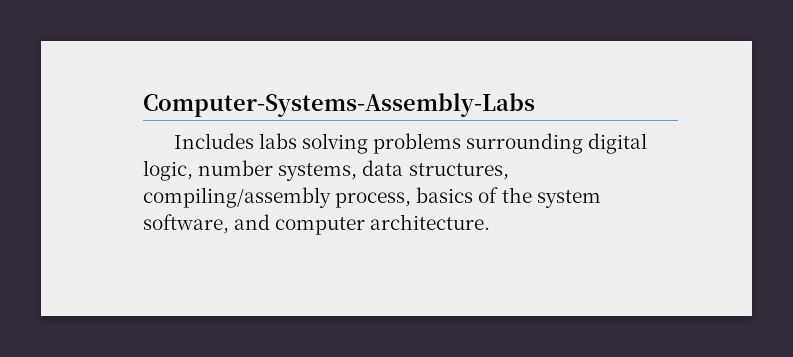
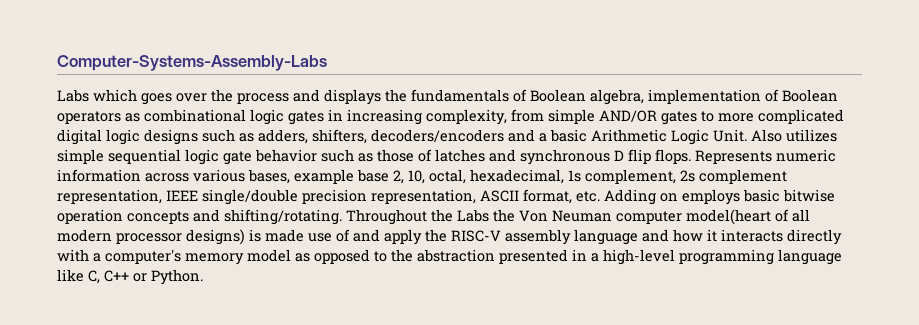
[173,133,648,154] [143,160,509,181] [143,187,601,208] [143,214,491,235] Includes labs solving problems surrounding digital logic, number systems, data structures, compiling/assembly process, basics of the system software, and computer architecture. -> [57,89,838,105] [57,109,844,125] [57,129,837,145] [57,149,836,165] [57,169,787,184] [57,189,835,205] [57,209,810,225] [57,229,842,245] [57,249,842,265] [57,269,203,285] Labs which goes over the process and displays the fundamentals of Boolean algebra, implementation of Boolean operators as combinational logic gates in increasing complexity, from simple AND/OR gates to more complicated digital logic designs such as adders, shifters, decoders/encoders and a basic Arithmetic Logic Unit. Also utilizes simple sequential logic gate behavior such as those of latches and synchronous D flip flops. Represents numeric information across various bases, example base 2, 10, octal, hexadecimal, 1s complement, 2s complement representation, IEEE single/double precision representation, ASCII format, etc. Adding on employs basic bitwise operation concepts and shifting/rotating. Throughout the Labs the Von Neuman computer model(heart of all modern processor designs) is made use of and apply the RISC-V assembly language and how it interacts directly with a computer's memory model as opposed to the abstraction presented in a high-level programming language like C, C++ or Python.

